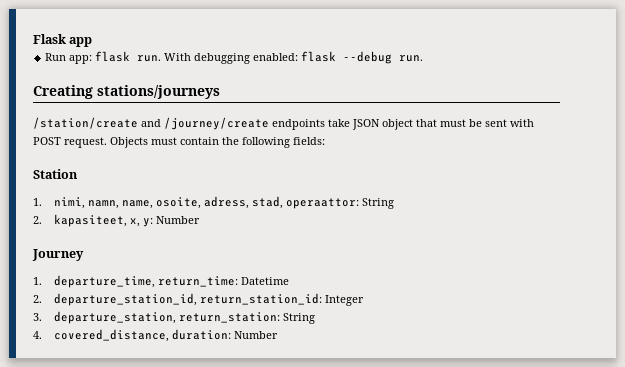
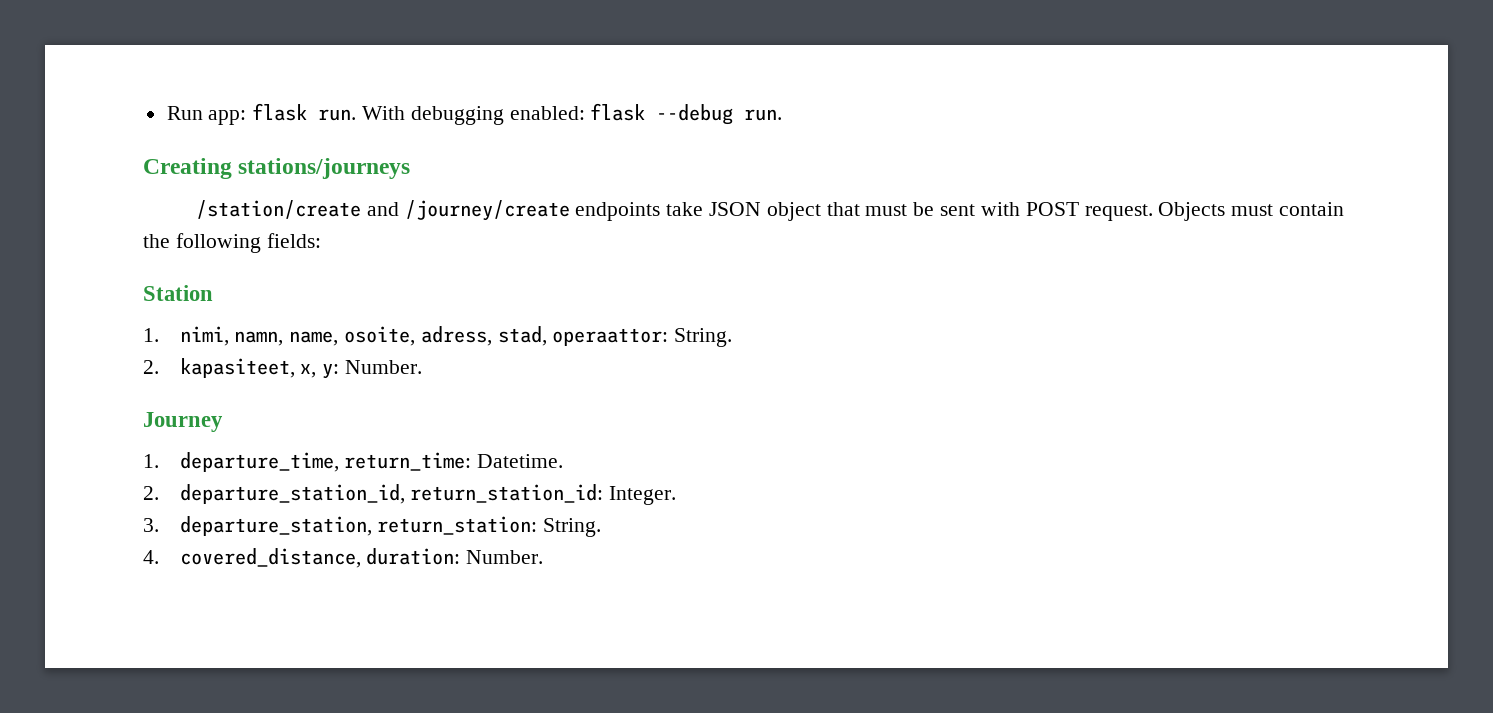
[33,34,93,47] Flask app // -> (166, 113) none
[361,198,394,209] String -> [674,328,733,347] String.
[155,216,200,224] Number -> [345,360,423,374] Number.
[240,277,289,285] Datetime -> [477,454,564,468] Datetime.
[324,295,364,306] Integer -> [609,486,677,505] Integer.
[282,313,315,324] String -> [543,518,602,537] String.
[233,331,278,339] Number -> [466,550,544,564] Number.

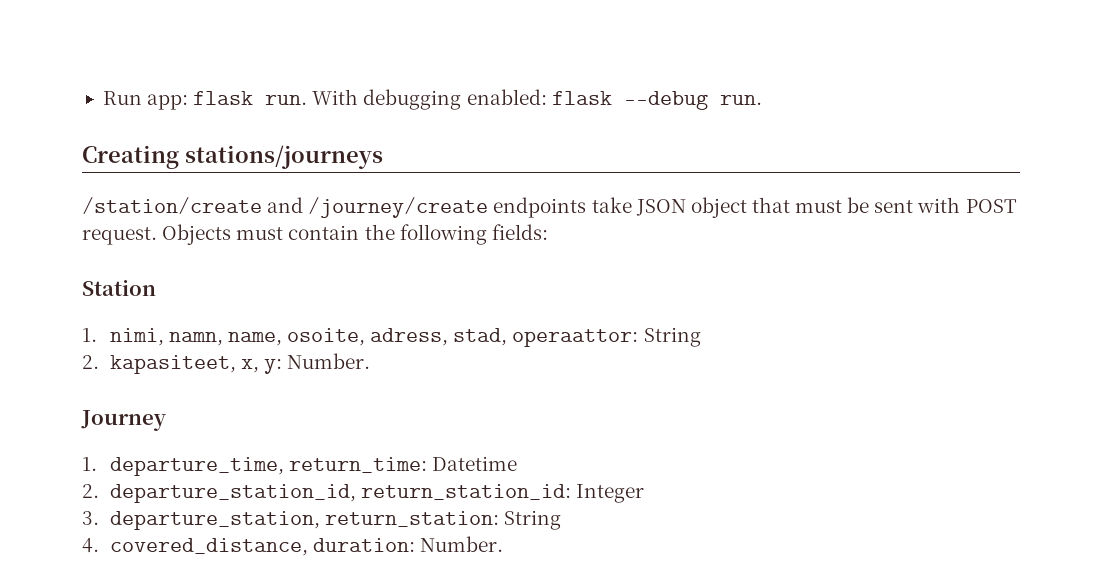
[674,328,733,347] String. -> [643,327,701,347] String
[477,454,564,468] Datetime. -> [431,456,517,471] Datetime
[609,486,677,505] Integer. -> [575,484,644,503] Integer
[543,518,602,537] String. -> [503,510,561,530] String

